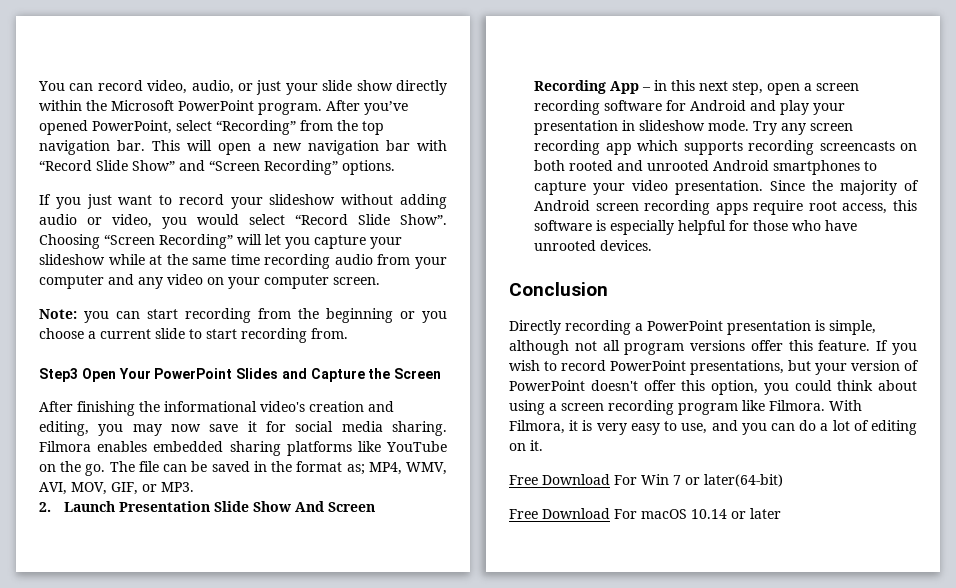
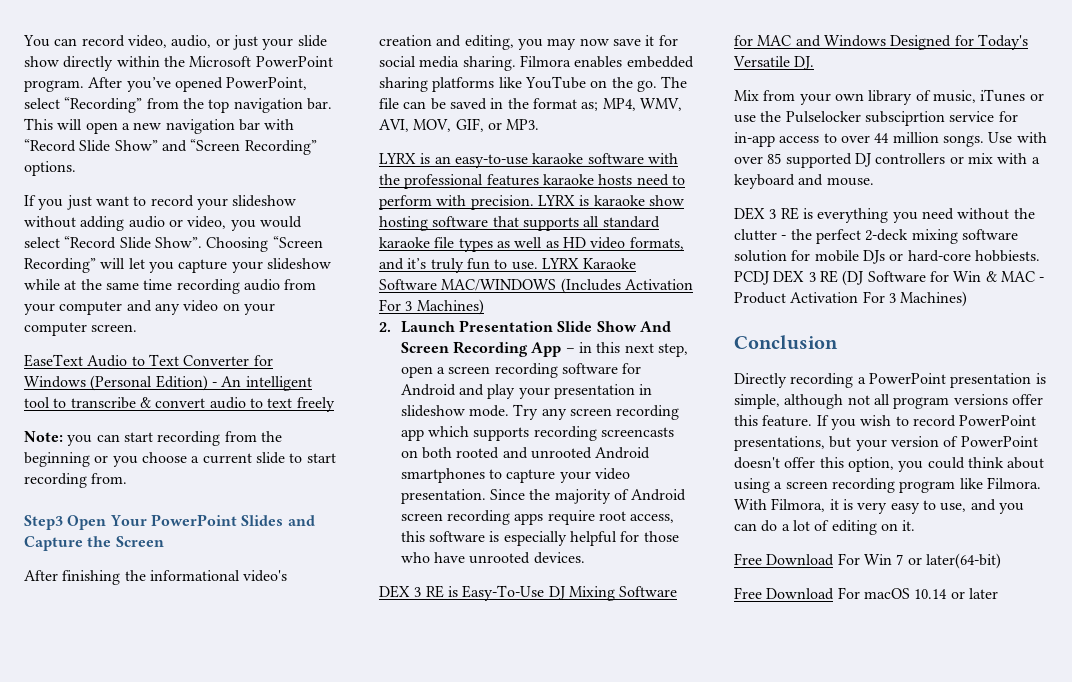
(380, 281) none -> [24,354,273,367] [24,375,312,391] [24,397,335,412] // EaseText Audio to Text Converter for Windows (Personal Edition) - An intelligent tool to transcribe & convert audio to text freely
(194, 487) none -> [379,153,678,168] [379,174,685,189] [379,195,684,210] [379,216,660,231] [379,237,684,252] [379,258,637,273] [379,278,693,294] [379,299,484,315] // LYRX is an easy-to-use karaoke software with the professional features karaoke hosts need to perform with precision. LYRX is karaoke show hosting software that supports all standard karaoke file types as well as HD video formats, and it’s truly fun to use. LYRX Karaoke Software MAC/WINDOWS (Includes Activation For 3 Machines)
(653, 245) none -> [379,585,678,601] [734,34,1028,50] [733,56,815,70] [734,89,1044,105] [734,111,1018,126] [734,132,1047,147] [734,153,1040,168] [734,174,874,189] [734,207,1035,223] [734,229,1018,244] [734,250,1040,264] [734,270,1045,286] [734,291,968,307] // DEX 3 RE is Easy-To-Use DJ Mixing Software for MAC and Windows Designed for Today's Versatile DJ. // Mix from your own library of music, iTunes or use the Pulselocker subsciprtion service for in-app access to over 44 million songs. Use with over 85 supported DJ controllers or mix with a keyboard and mouse. // DEX 3 RE is everything you need without the clutter - the perfect 2-deck mixing software solution for mobile DJs or hard-core hobbiests. PCDJ DEX 3 RE (DJ Software for Win & MAC - Product Activation For 3 Machines)

